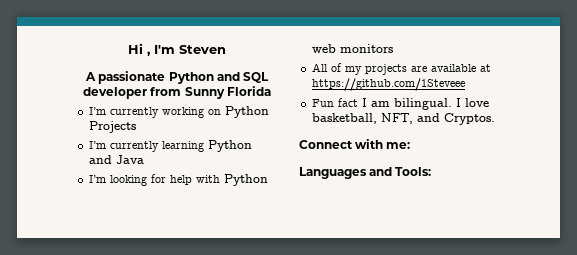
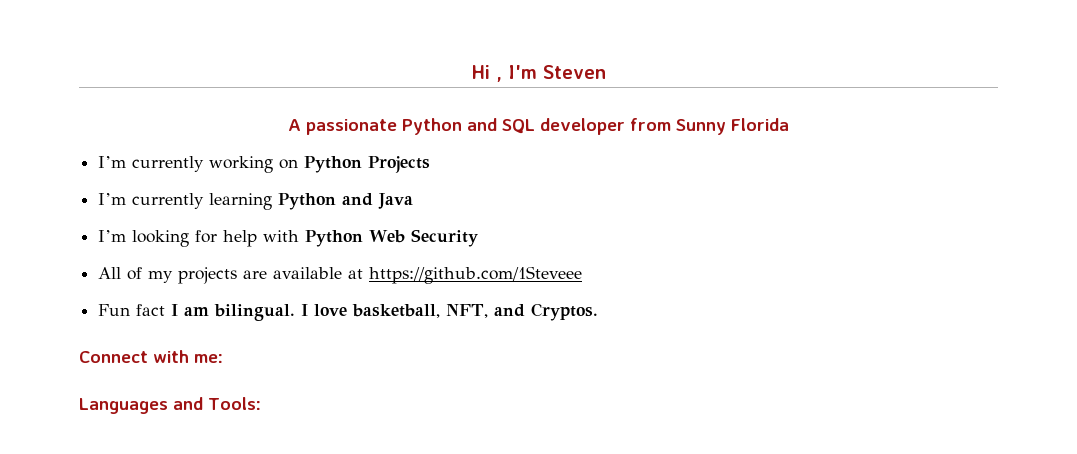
[311,44,393,53] web monitors -> [369,229,479,247] Web Security

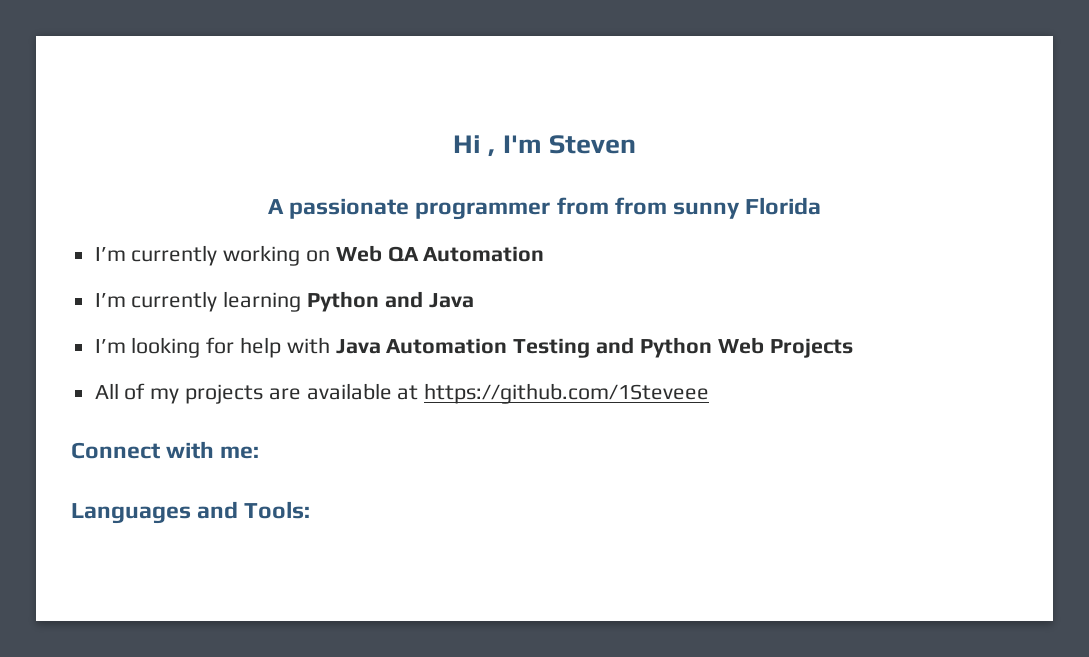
[402,118,726,135] Python and SQL developer from Sunny -> [415,197,740,220] programmer from from sunny
[304,156,431,173] Python Projects -> [335,245,545,262] Web QA Automation
(300, 236) none -> [335,337,635,358] Java Automation Testing and
[411,229,479,247] Security -> [769,338,853,358] Projects
[98,303,599,321] // Fun fact I am bilingual. I love basketball, NFT, and Cryptos. -> (710, 393) none

